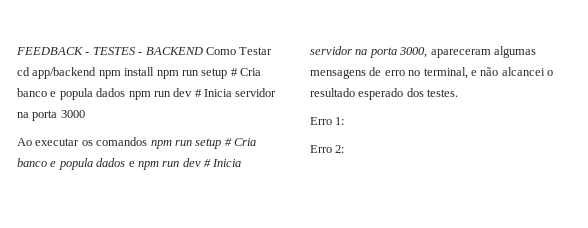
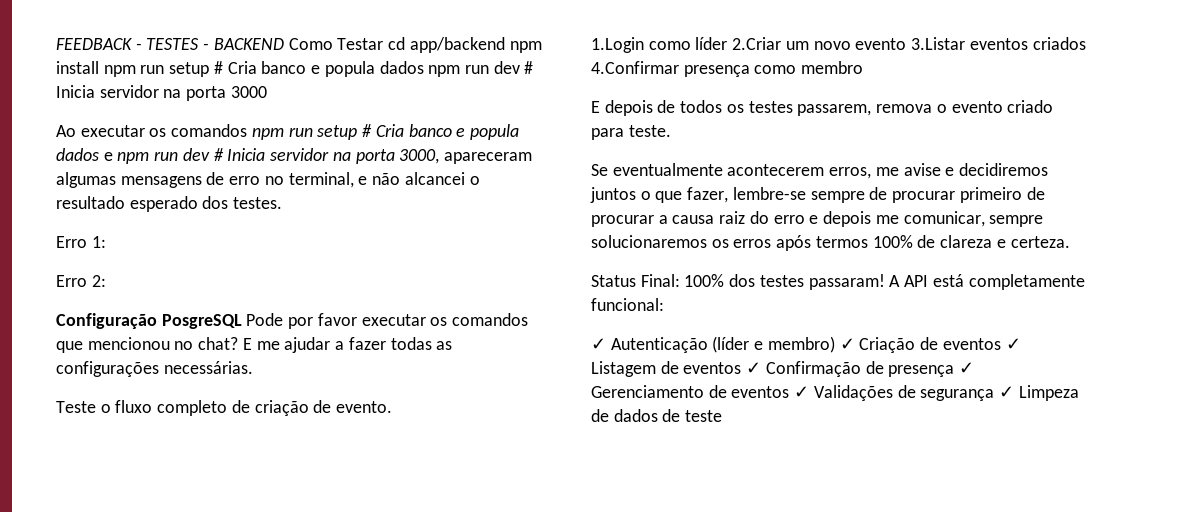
(345, 149) none -> [56,313,529,329] [56,337,453,353] [56,361,253,377] [56,400,393,416] [591,37,1086,53] [591,61,864,77] [591,100,1054,116] [591,125,671,140] [591,163,1049,179] [590,187,1045,203] [591,211,1044,227] [591,235,1070,251] [591,274,1085,290] [591,298,664,311] [591,336,1021,353] [591,361,975,377] [591,385,1079,401] [591,409,723,422] // Configuração PosgreSQL Pode por favor executar os comandos que mencionou no chat? E me ajudar a fazer todas as configurações necessárias. // Teste o fluxo completo de criação de evento. // 1.Login como líder 2.Criar um novo evento 3.Listar eventos criados 4.Confirmar presença como membro // E depois de todos os testes passarem, remova o evento criado para teste. // Se eventualmente acontecerem erros, me avise e decidiremos juntos o que fazer, lembre-se sempre de procurar primeiro de procurar a causa raiz do erro e depois me comunicar, sempre solucionaremos os erros após termos 100% de clareza e certeza. // Status Final: 100% dos testes passaram! A API está completamente funcional: // ✓ Autenticação (líder e membro) ✓ Criação de eventos ✓ Listagem de eventos ✓ Confirmação de presença ✓ Gerenciamento de eventos ✓ Validações de segurança ✓ Limpeza de dados de teste

